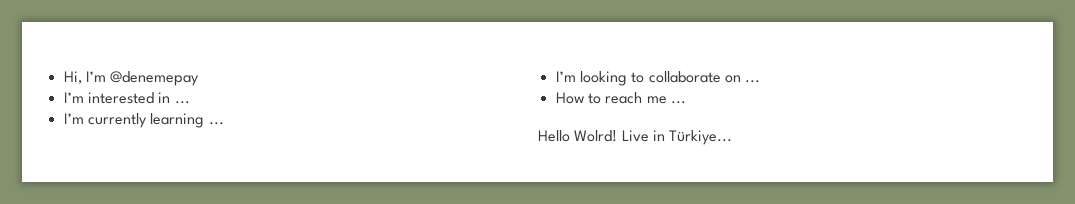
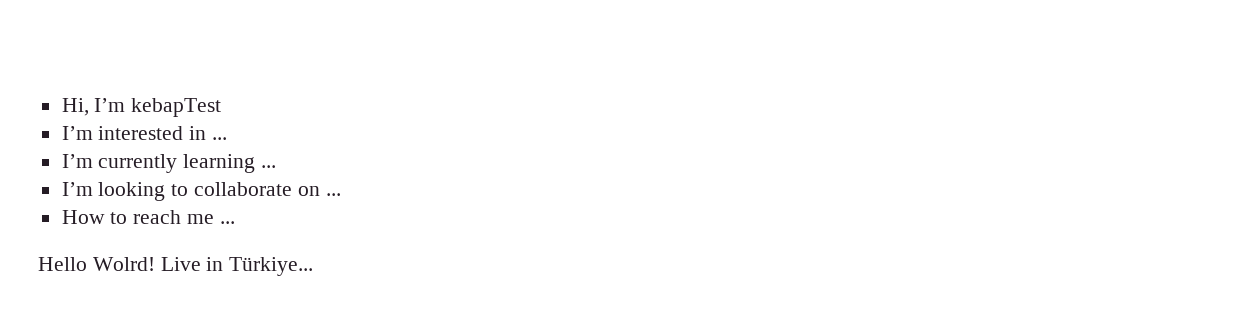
[110,71,200,86] @denemepay -> [131,98,222,117] kebapTest

